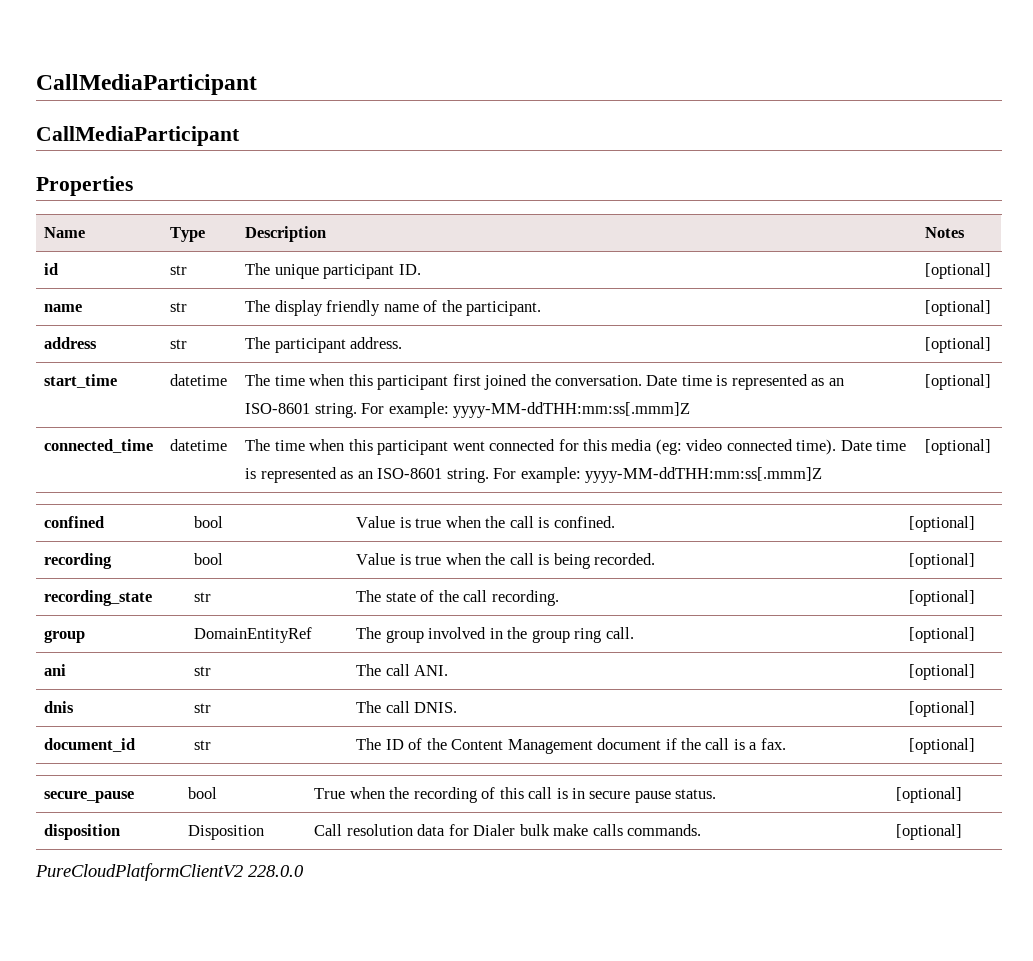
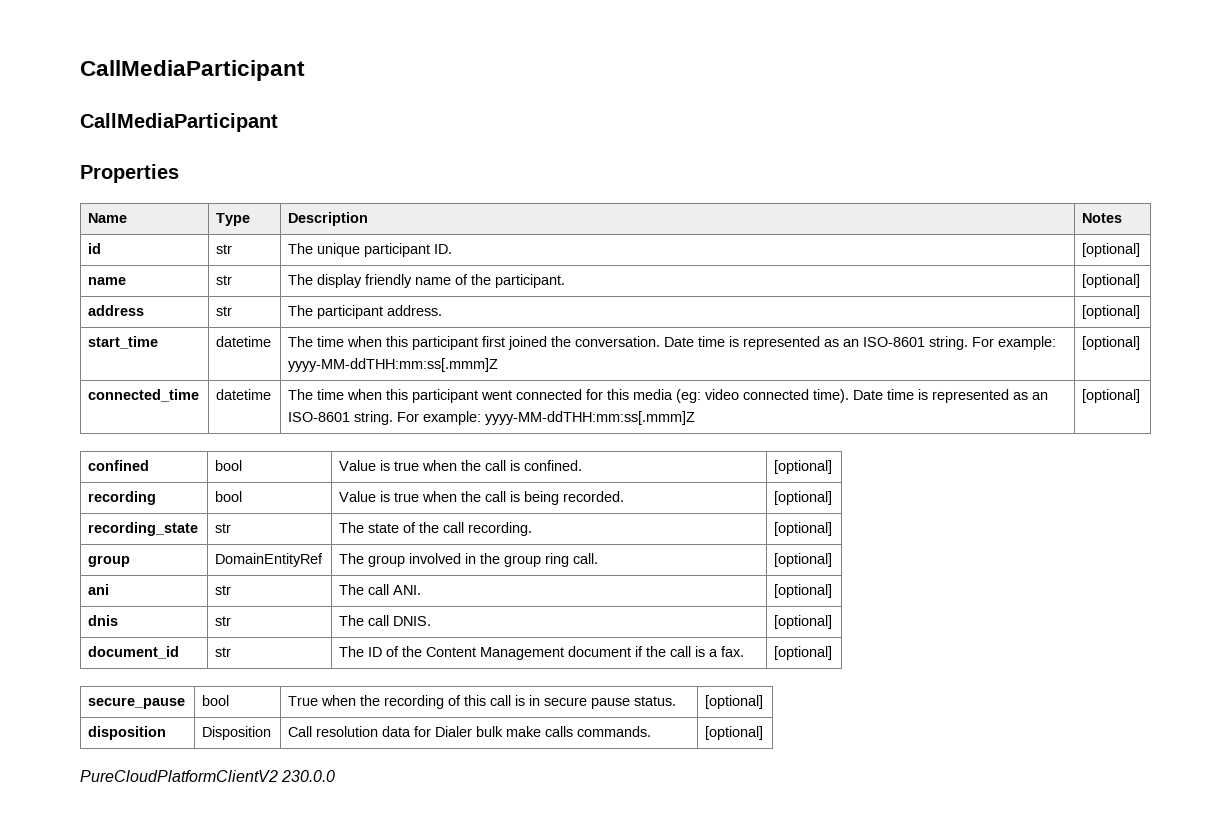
[248,865,304,877] 228.0.0 -> [281,770,336,782] 230.0.0

